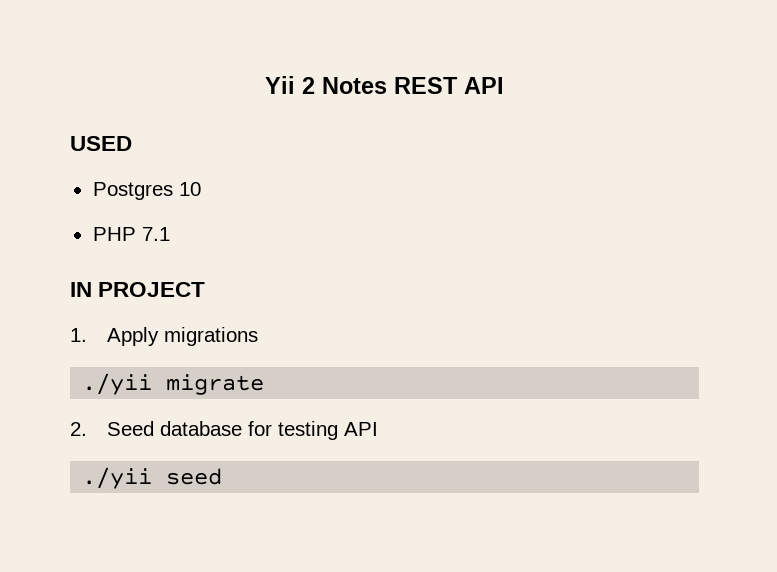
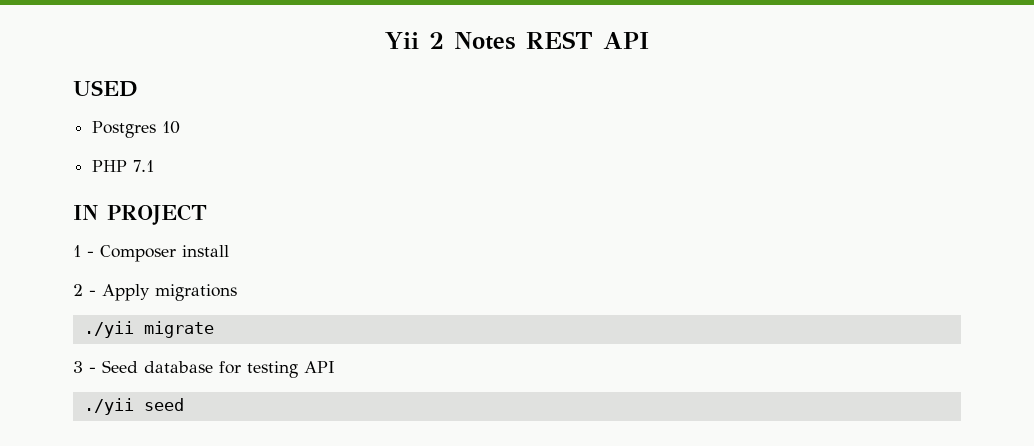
[70,328,87,342] 1. -> [73,245,229,262] [73,284,96,296] 1 - Composer install // 2 -
[70,422,87,436] 2. -> [73,361,96,373] 3 -

